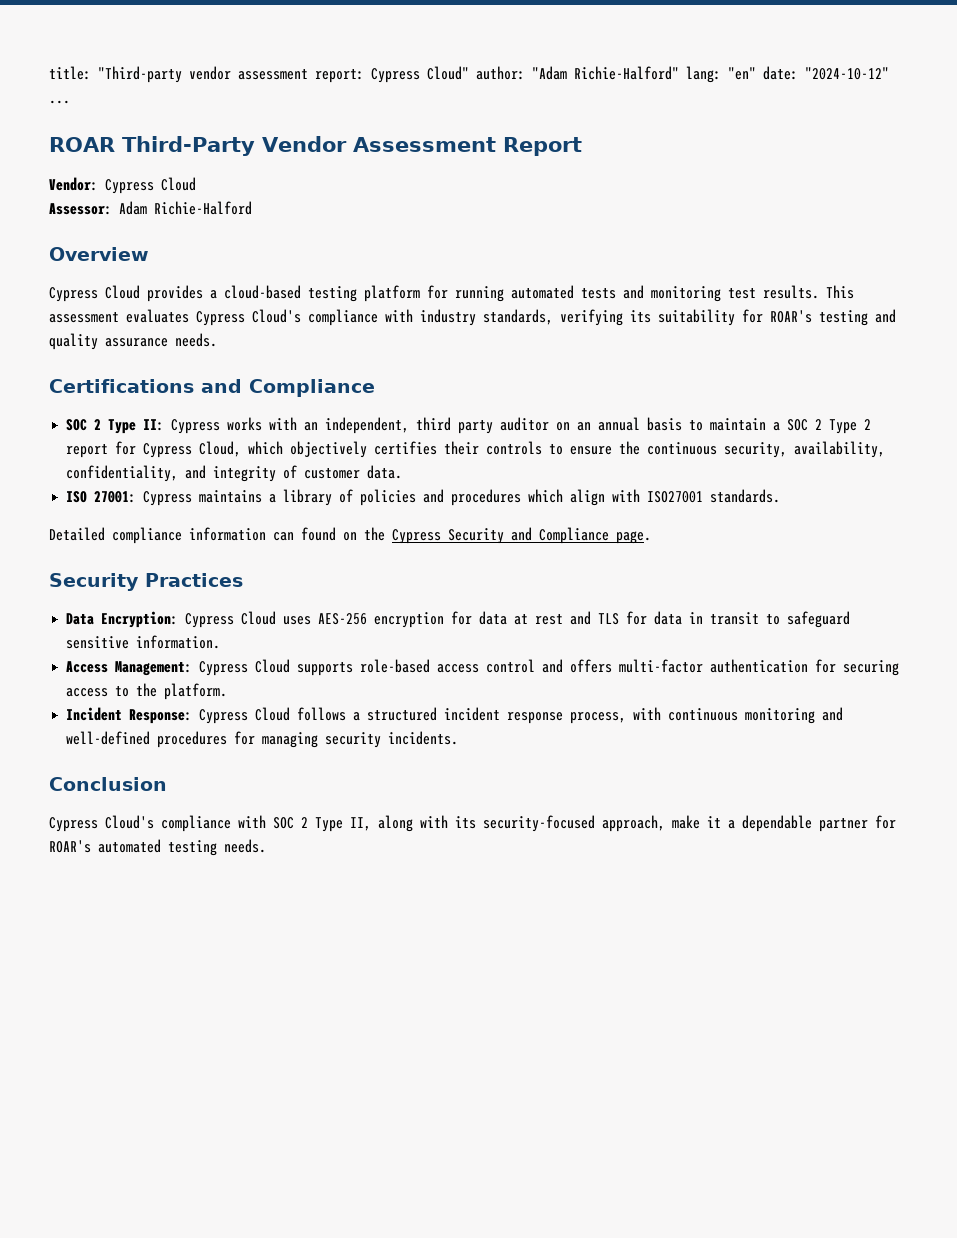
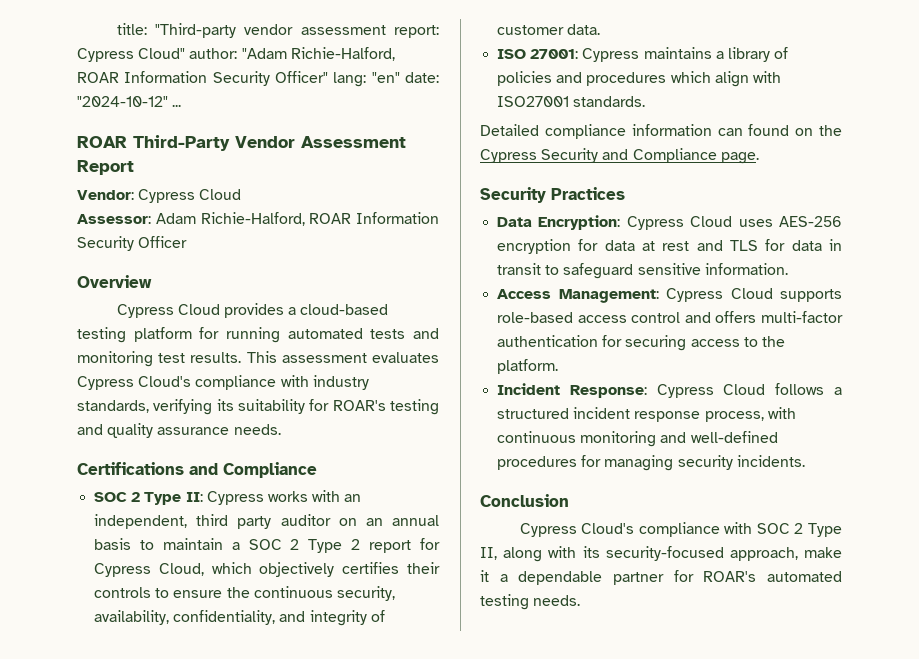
[574,66,679,80] Richie-Halford" -> [290,47,395,61] [77,71,328,86] Richie-Halford, ROAR Information Security Officer"
[154,201,252,215] Richie-Halford -> [200,212,439,226] [77,236,188,251] Richie-Halford, ROAR Information Security Officer

